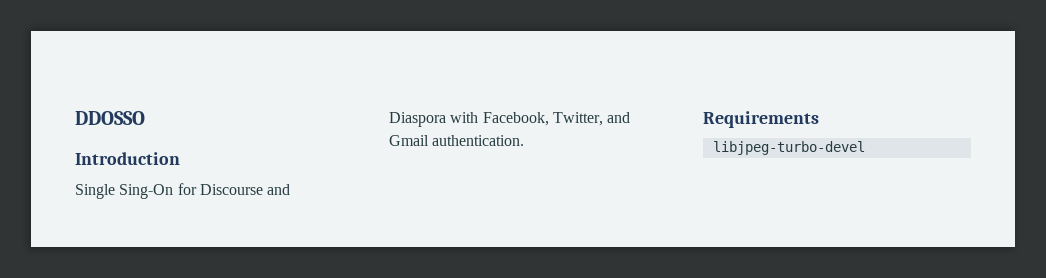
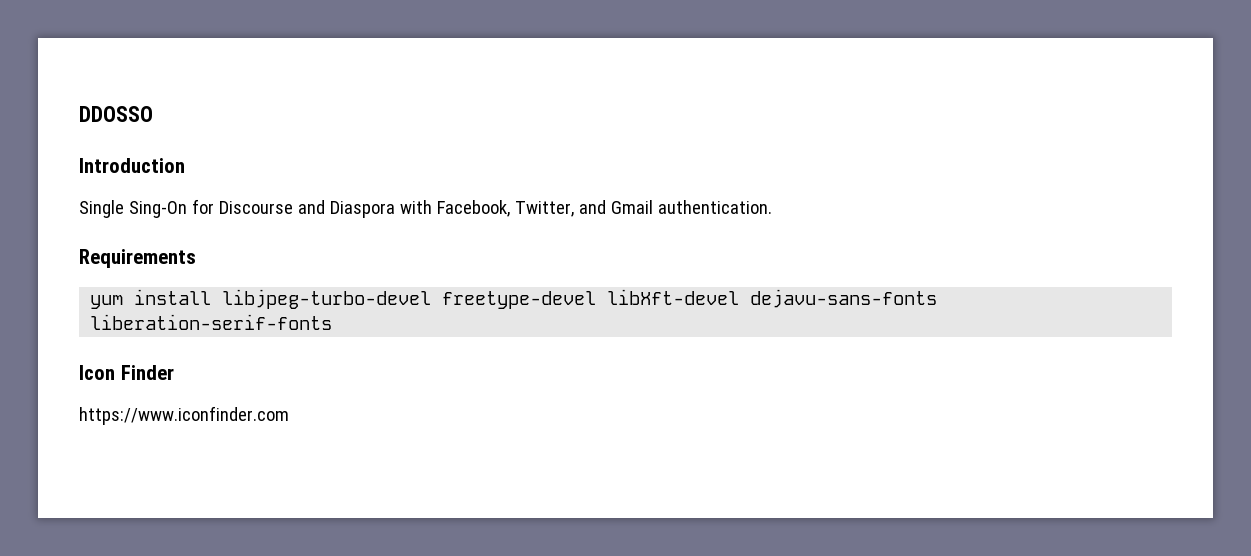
[712,141,865,155] libjpeg-turbo-devel -> [90,289,938,309] [90,314,333,330] [79,365,174,380] [79,406,289,425] yum install libjpeg-turbo-devel freetype-devel libXft-devel dejavu-sans-fonts liberation-serif-fonts // Icon Finder // https://www.iconfinder.com

